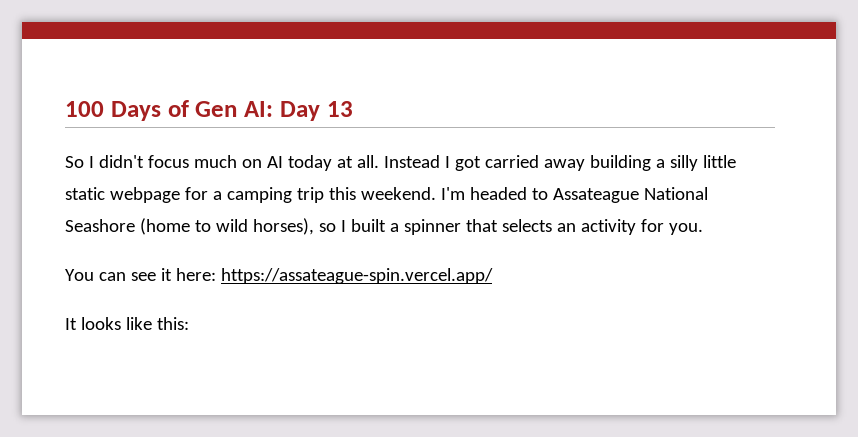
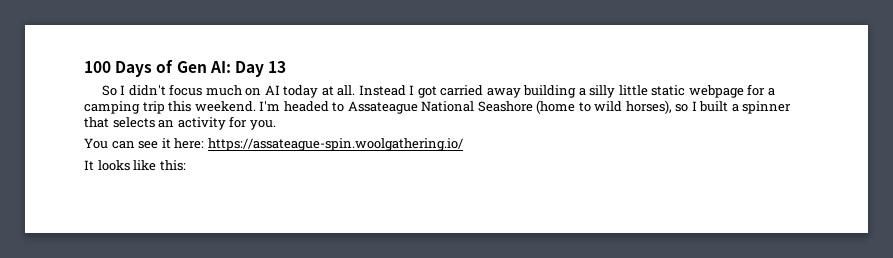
[220,268,493,284] https://assateague-spin.vercel.app/ -> [207,138,463,151] https://assateague-spin.woolgathering.io/

